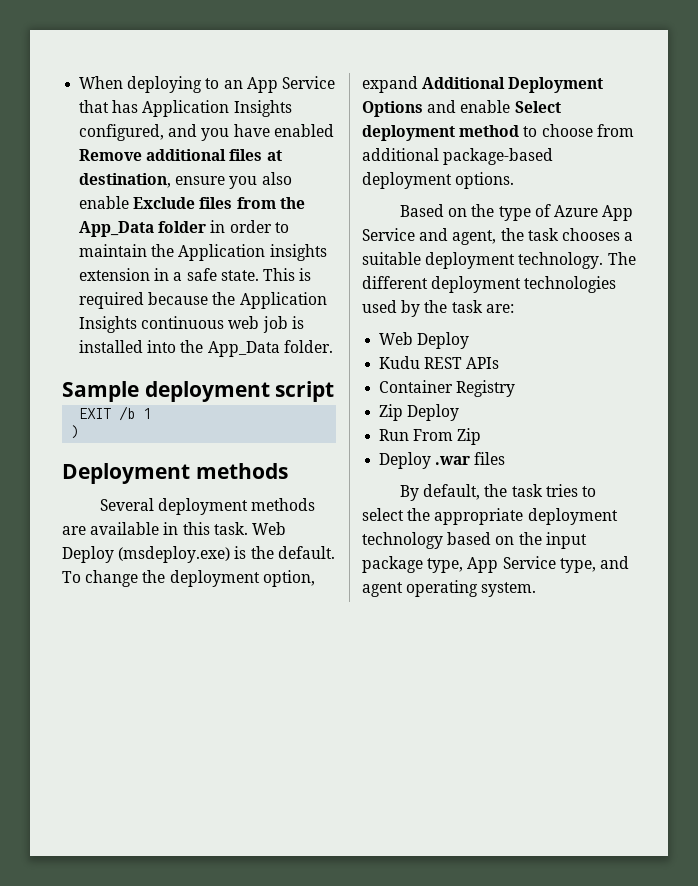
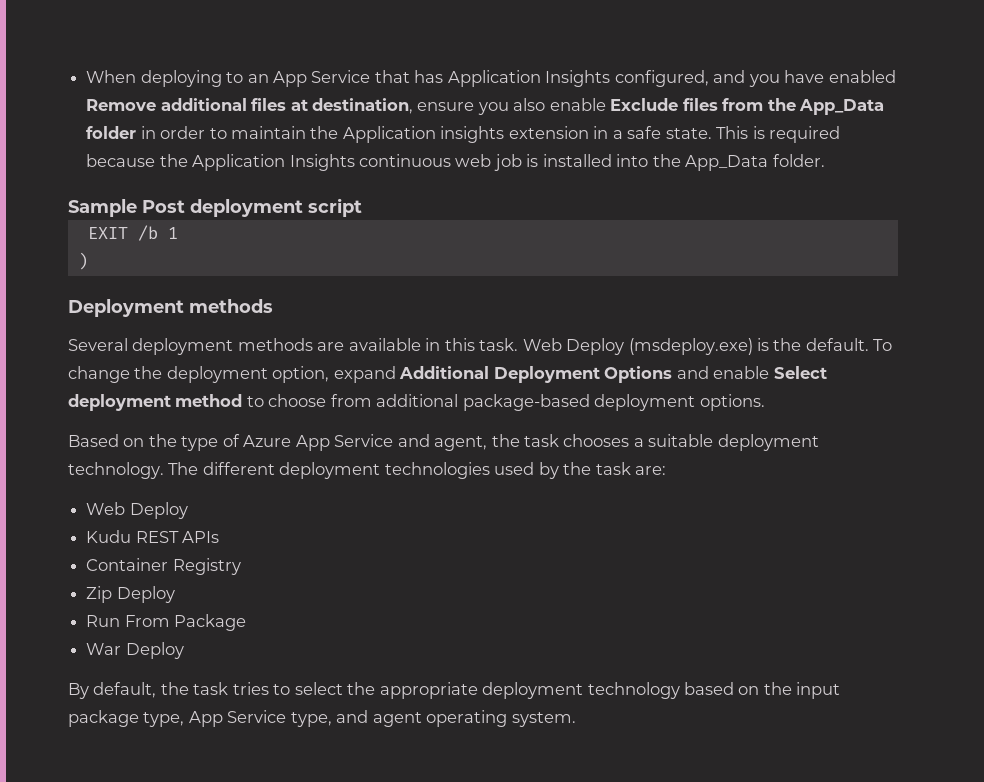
(139, 391) none -> [142,200,185,213] Post
[457,428,482,445] [379,452,506,469] Zip // Deploy .war files -> [174,614,247,631] [86,642,184,659] Package // War Deploy

